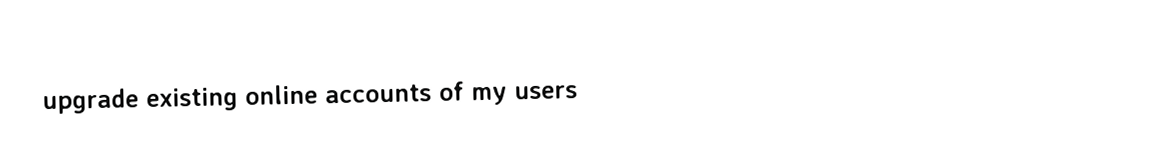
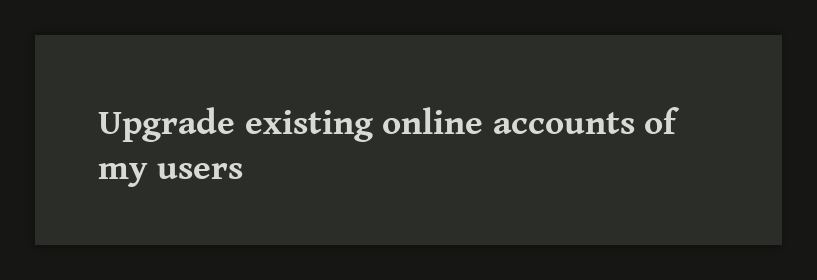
[42,88,139,115] upgrade -> [98,107,235,142] Upgrade

